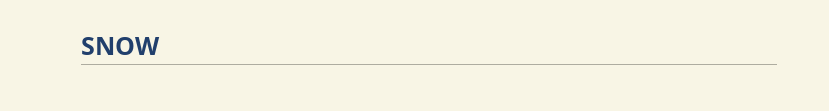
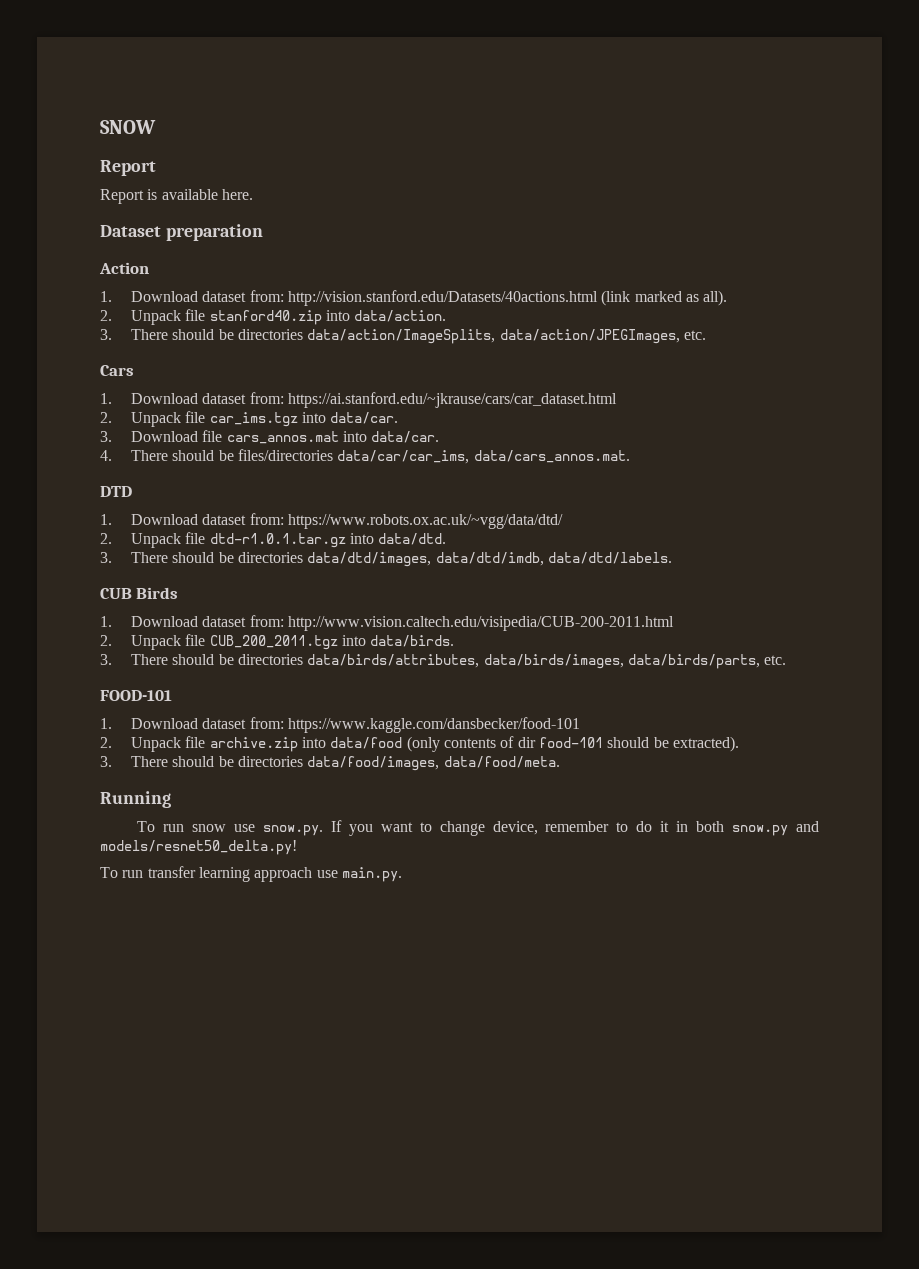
(160, 46) none -> [100,160,156,176] [100,189,253,204] [100,224,263,241] [99,262,149,274] [100,290,728,306] [100,309,447,325] [100,329,707,344] [100,365,134,376] [100,392,618,408] [100,411,399,427] [100,430,440,444] [100,449,630,464] [100,486,132,497] [100,513,564,529] [100,532,447,548] [100,552,673,567] [100,587,179,599] [100,615,675,631] [100,634,455,650] [100,654,787,669] [100,690,172,701] [100,717,581,733] [100,736,739,752] [100,756,560,771] [100,791,171,808] [137,820,820,836] [100,840,297,855] [100,866,402,882] // Report // Report is available here. // Dataset preparation // Action // 1. Download dataset from: http://vision.stanford.edu/Datasets/40actions.html (link marked as all). // 2. Unpack file stanford40.zip into data/action. // 3. There should be directories data/action/ImageSplits, data/action/JPEGImages, etc. // Cars // 1. Download dataset from: https://ai.stanford.edu/~jkrause/cars/car_dataset.html // 2. Unpack file car_ims.tgz into data/car. // 3. Download file cars_annos.mat into data/car. // 4. There should be files/directories data/car/car_ims, data/cars_annos.mat. // DTD // 1. Download dataset from: https://www.robots.ox.ac.uk/~vgg/data/dtd/ // 2. Unpack file dtd-r1.0.1.tar.gz into data/dtd. // 3. There should be directories data/dtd/images, data/dtd/imdb, data/dtd/labels. // CUB Birds // 1. Download dataset from: http://www.vision.caltech.edu/visipedia/CUB-200-2011.html // 2. Unpack file CUB_200_2011.tgz into data/birds. // 3. There should be directories data/birds/attributes, data/birds/images, data/birds/parts, etc. // FOOD-101 // 1. Download dataset from: https://www.kaggle.com/dansbecker/food-101 // 2. Unpack file archive.zip into data/food (only contents of dir food-101 should be extracted). // 3. There should be directories data/food/images, data/food/meta. // Running // To run snow use snow.py. If you want to change device, remember to do it in both snow.py and models/resnet50_delta.py! // To run transfer learning approach use main.py.

